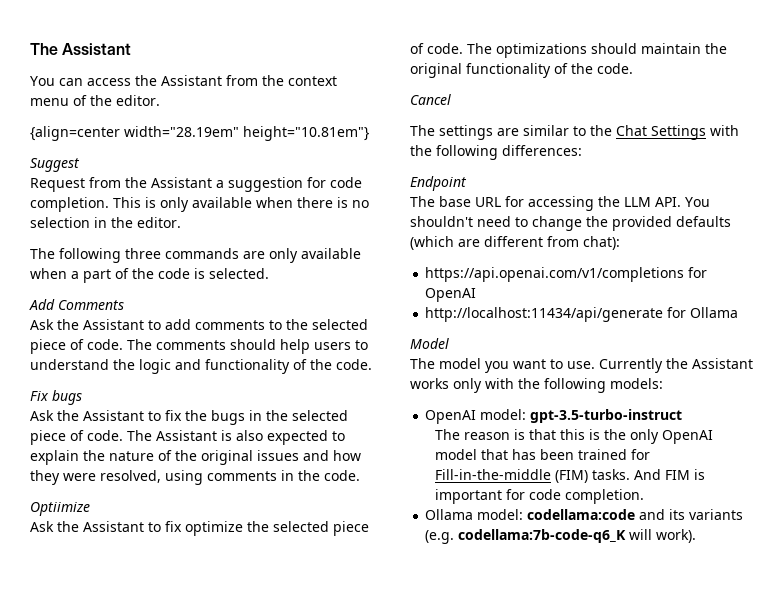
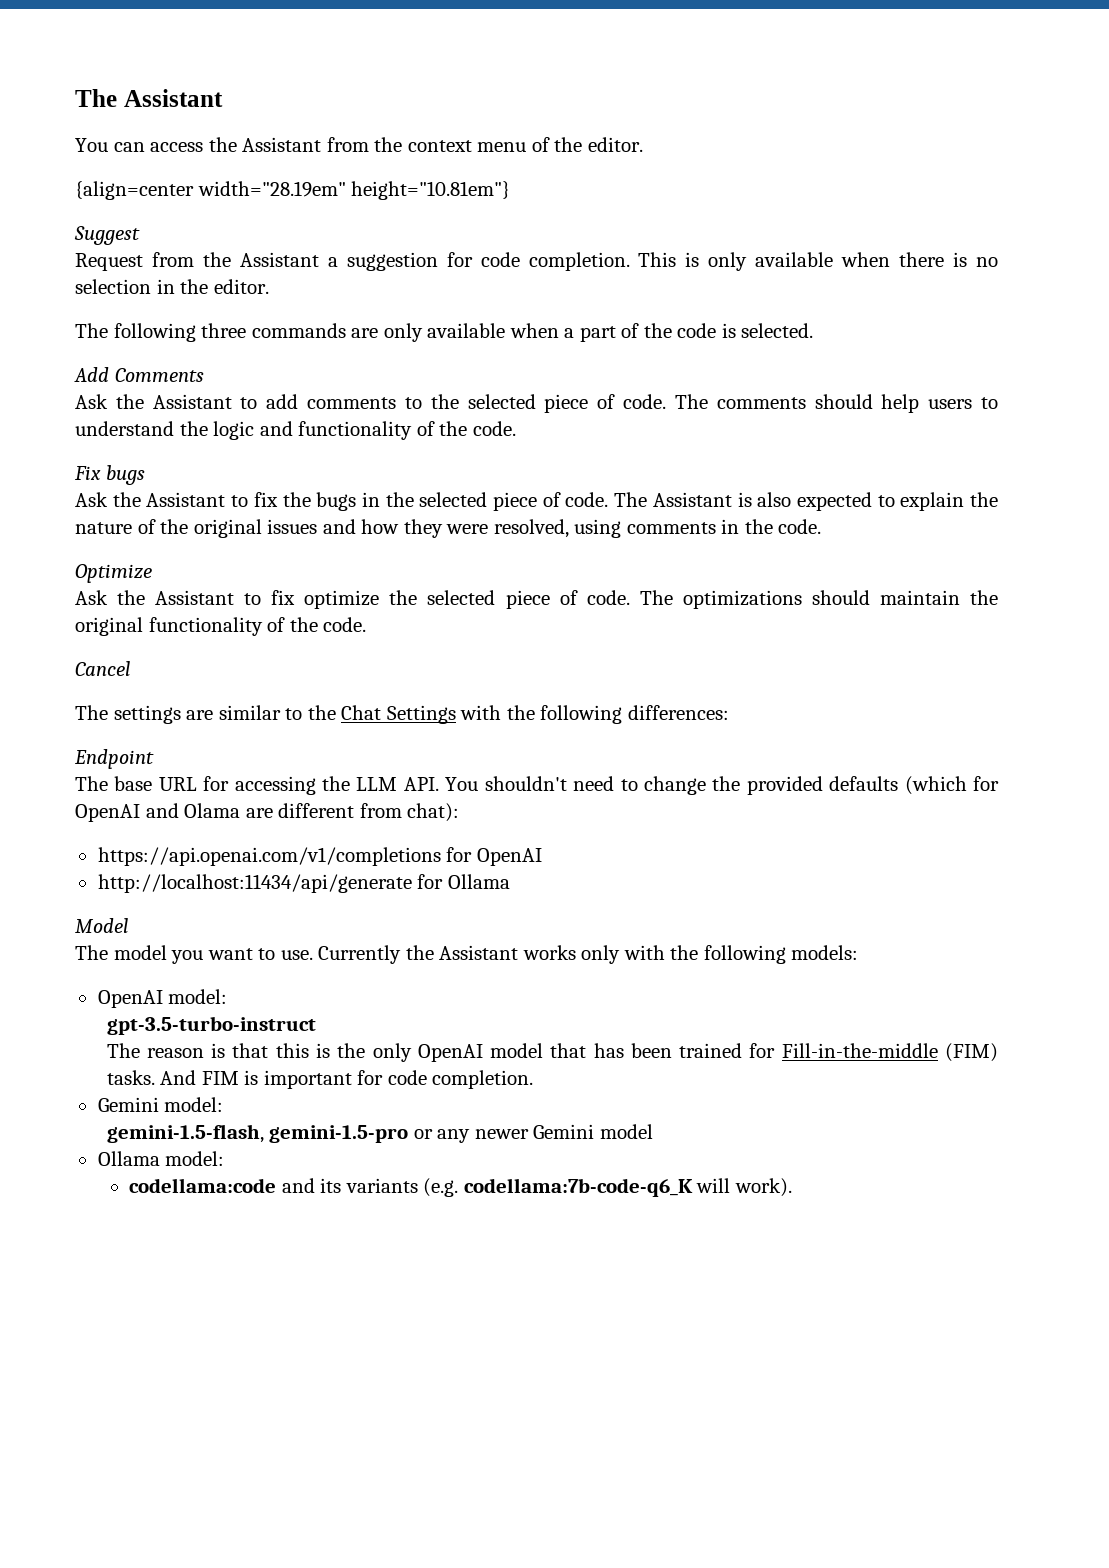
[30,502,90,516] Optiimize -> [75,564,152,583] Optimize
(454, 243) none -> [972,776,999,791] [75,803,241,822] for OpenAI and Olama
(527, 414) none -> (228, 996) //
(644, 496) none -> [97,1097,224,1112] [106,1124,653,1143] // Gemini model: // gemini-1.5-flash, gemini-1.5-pro or any newer Gemini model
(524, 514) none -> (225, 1158) //

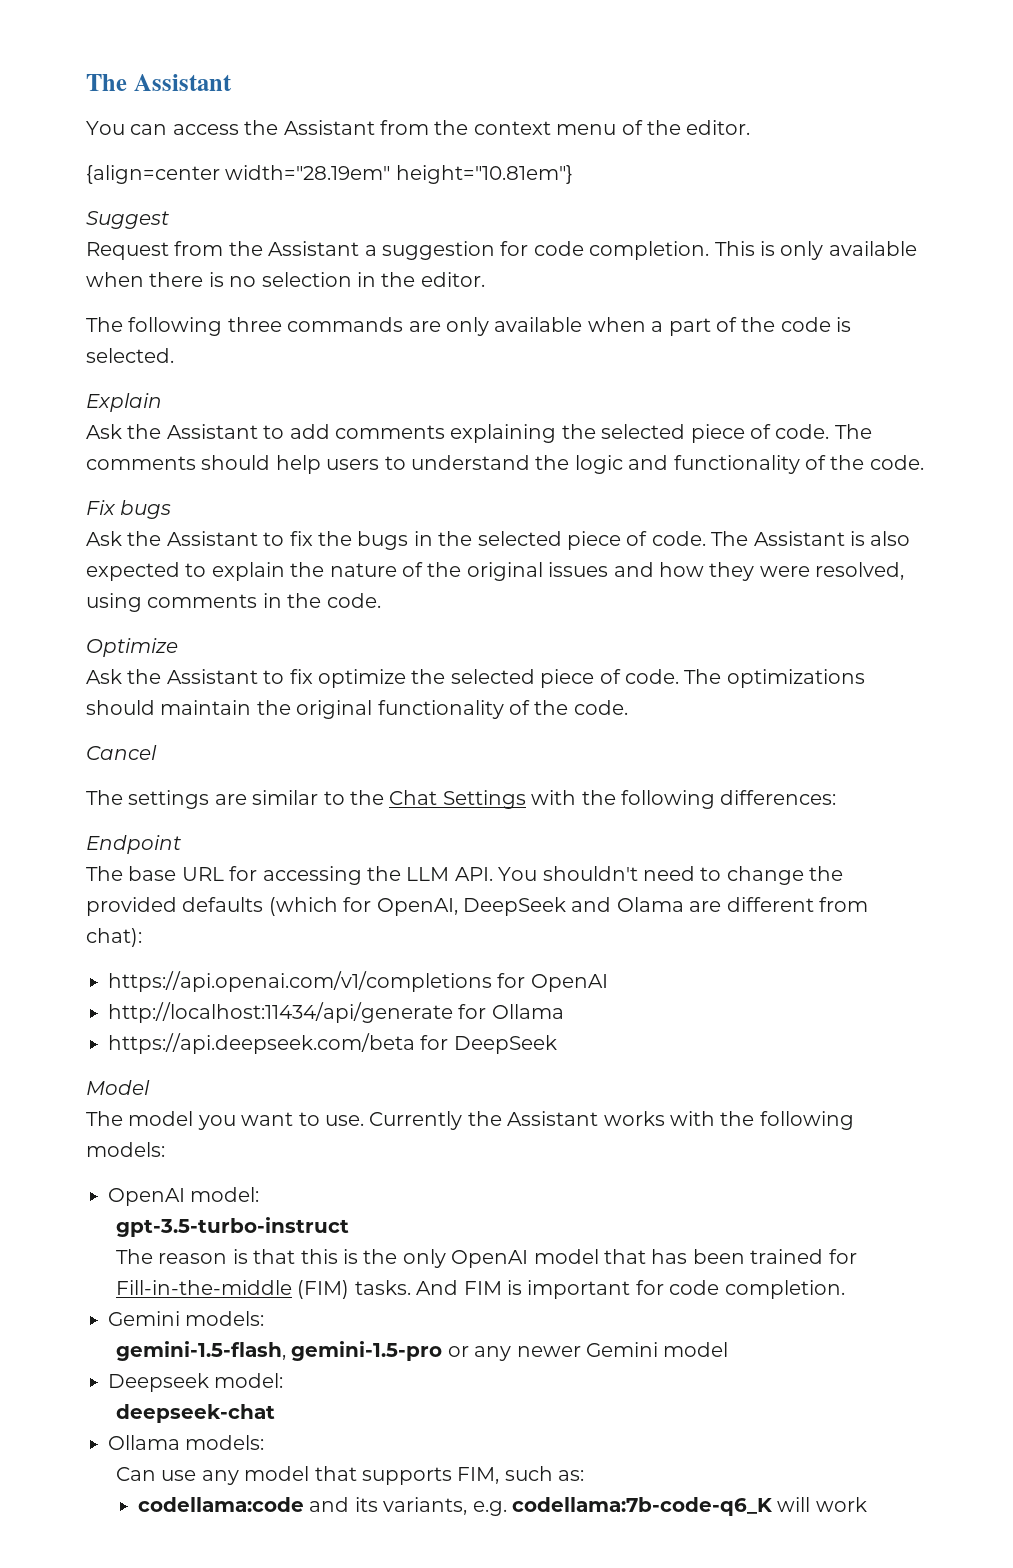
[74,367,204,382] Add Comments -> [86,393,162,412] Explain
[404,397,422,409] to -> [450,424,557,443] explaining
[75,804,140,822] OpenAI -> [376,897,566,916] OpenAI, DeepSeek
(510, 881) none -> [108,1033,557,1054] // https://api.deepseek.com/beta for DeepSeek
[581,945,621,964] only -> (665, 1118) none
[164,1097,224,1112] model: -> [185,1311,265,1326] models:
[97,1151,225,1166] Ollama model: -> [108,1373,284,1392] [115,1404,275,1423] [108,1435,265,1450] [115,1466,585,1485] Deepseek model: // deepseek-chat // Ollama models: // Can use any model that supports FIM, such as:
[345,1178,459,1197] variants (e.g. -> [383,1497,507,1516] variants, e.g.
[734,1178,792,1197] work). -> [815,1497,867,1512] work

